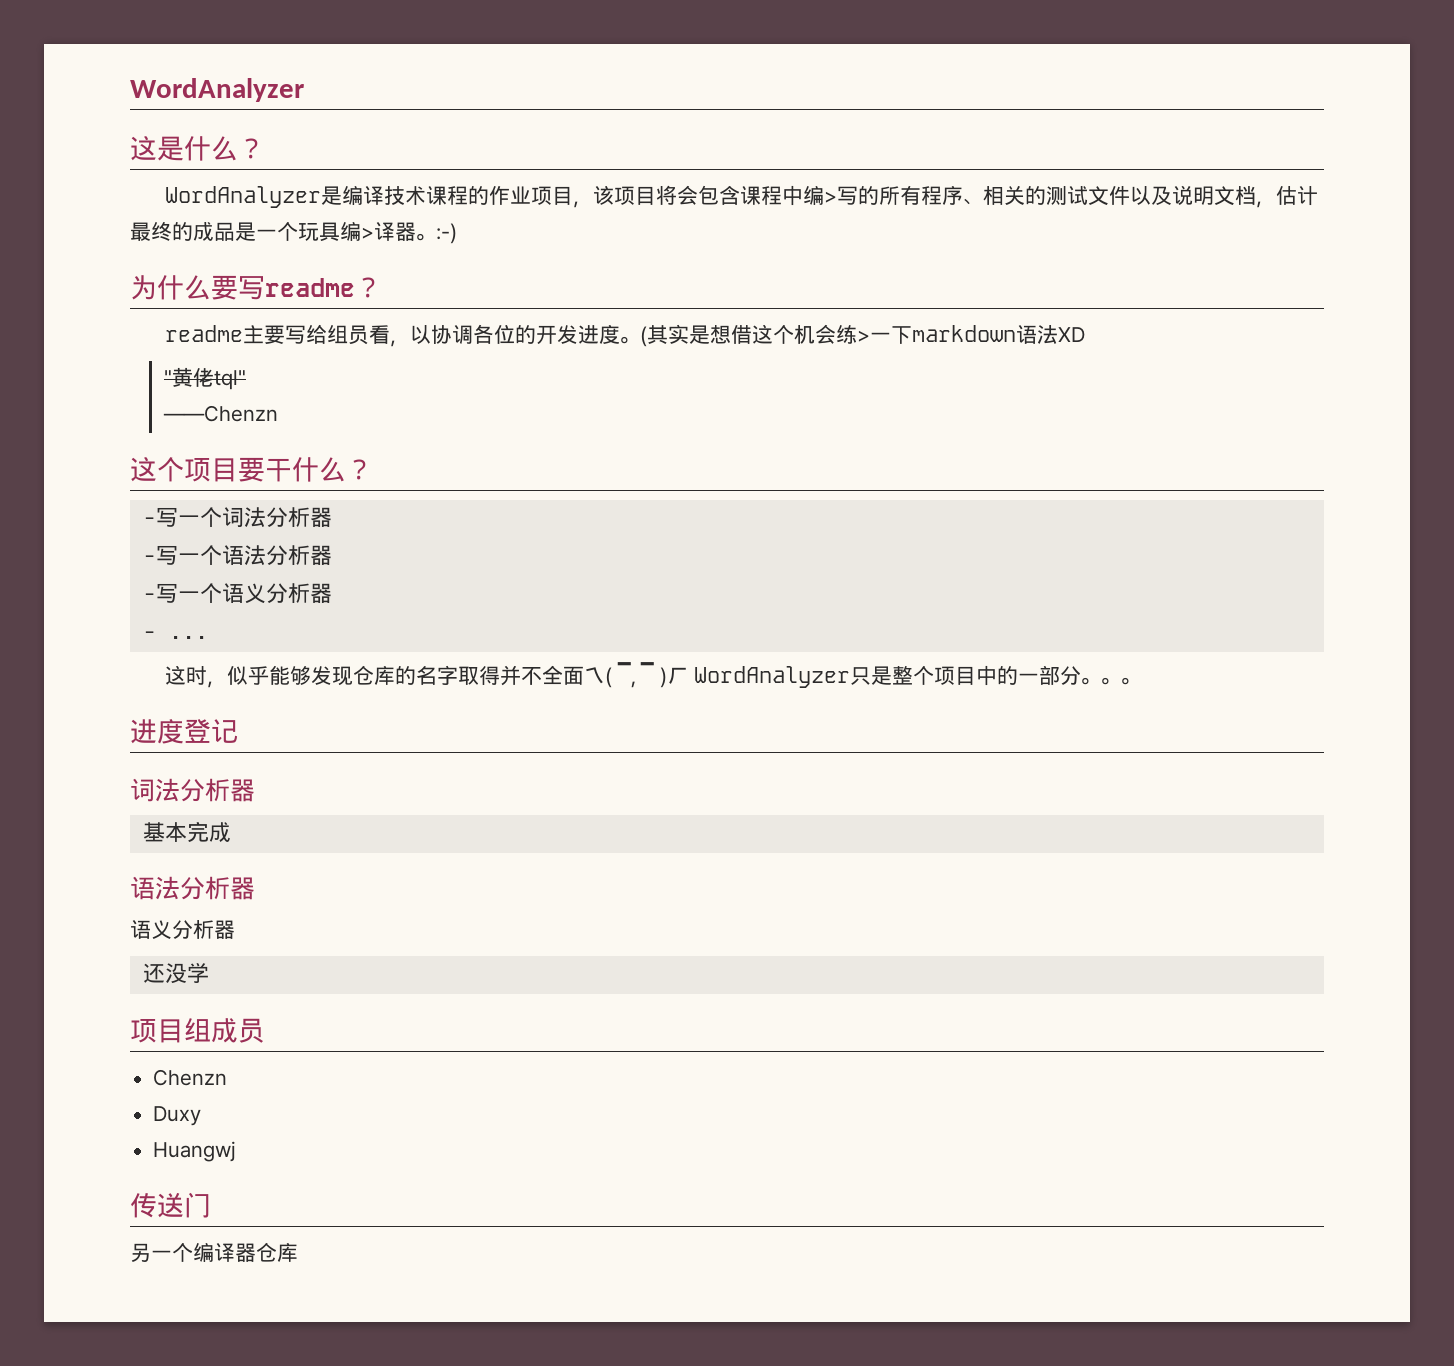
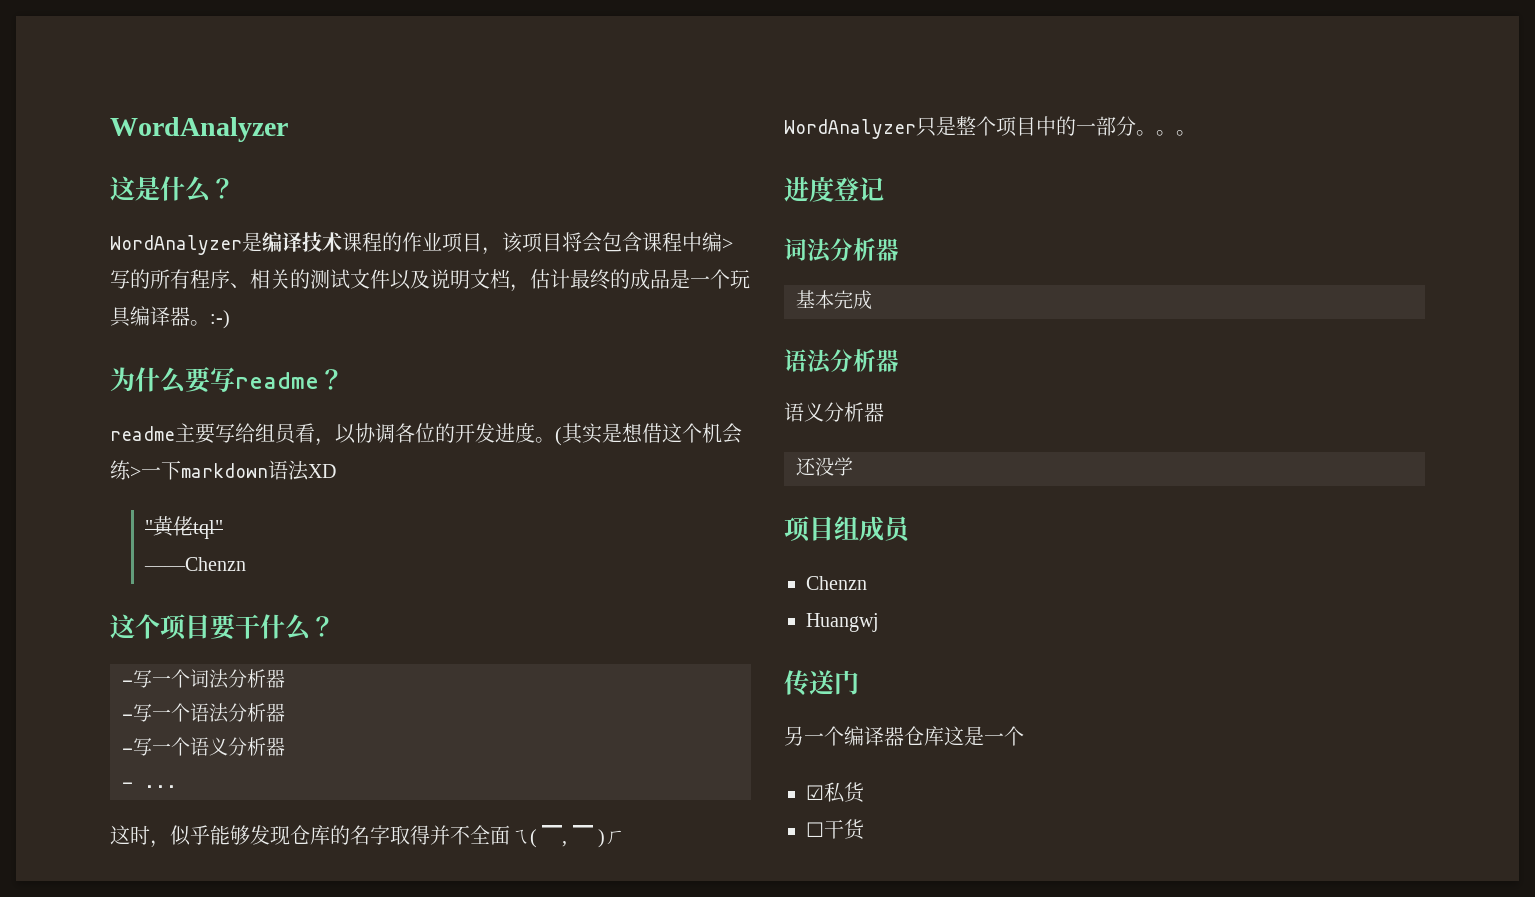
[361,227,374,239] > -> (150, 316) none
[153,1106,202,1126] // Duxy -> (867, 583) none
(298, 1252) none -> [944,726,1024,746] [806,782,866,803] [806,819,866,840] 这是一个 // ☑私货 // ☐干货

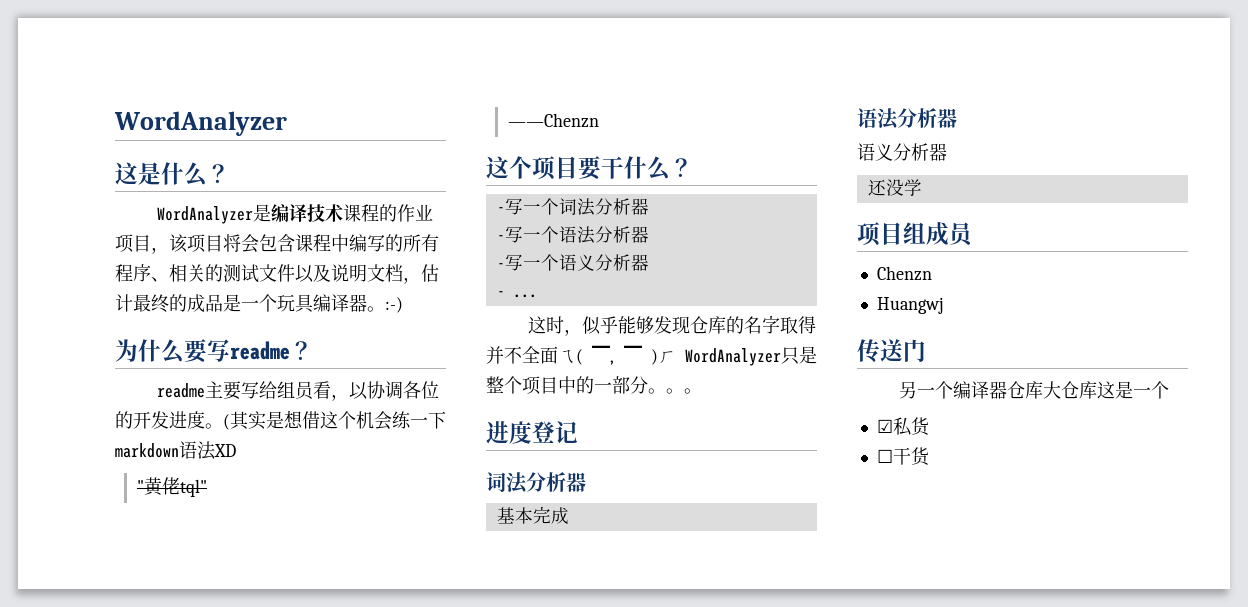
[722,238,733,250] > -> (367, 243) none
[130,466,141,478] > -> (411, 420) none
(944, 736) none -> [1043,381,1098,399] 大仓库

